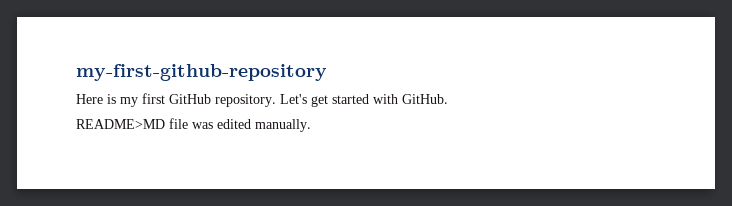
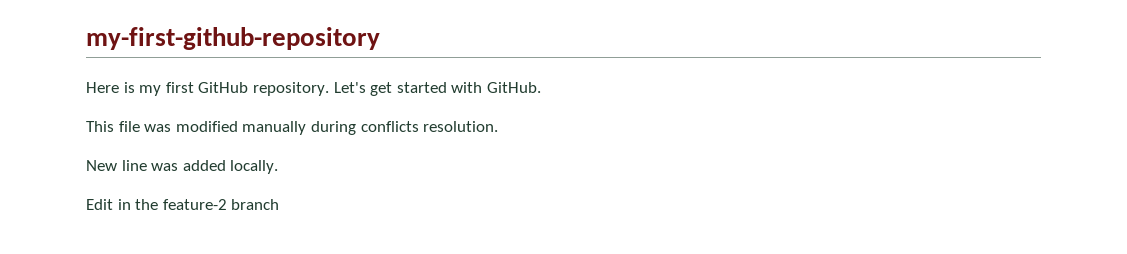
[76,119,165,129] README>MD -> [86,121,114,132] This
[217,119,311,132] edited manually. -> [175,121,499,135] [86,160,279,174] [86,199,280,210] modified manually during conflicts resolution. // New line was added locally. // Edit in the feature-2 branch

